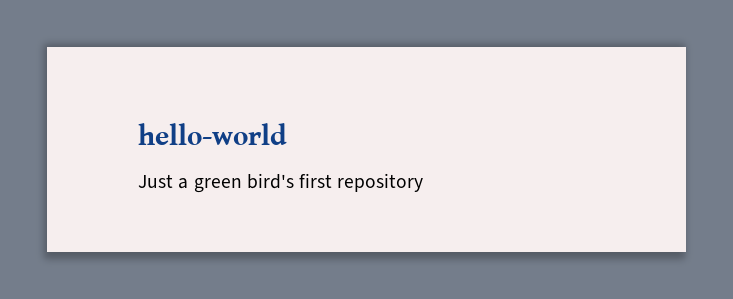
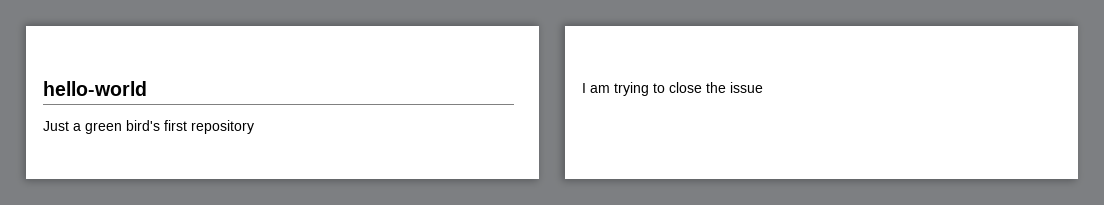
(424, 182) none -> [582,82,763,96] // I am trying to close the issue

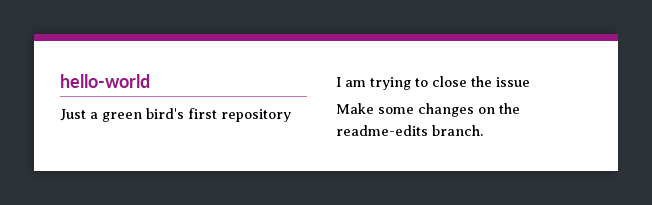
(763, 87) none -> [336,103,520,117] [336,125,483,136] // Make some changes on the readme-edits branch.

